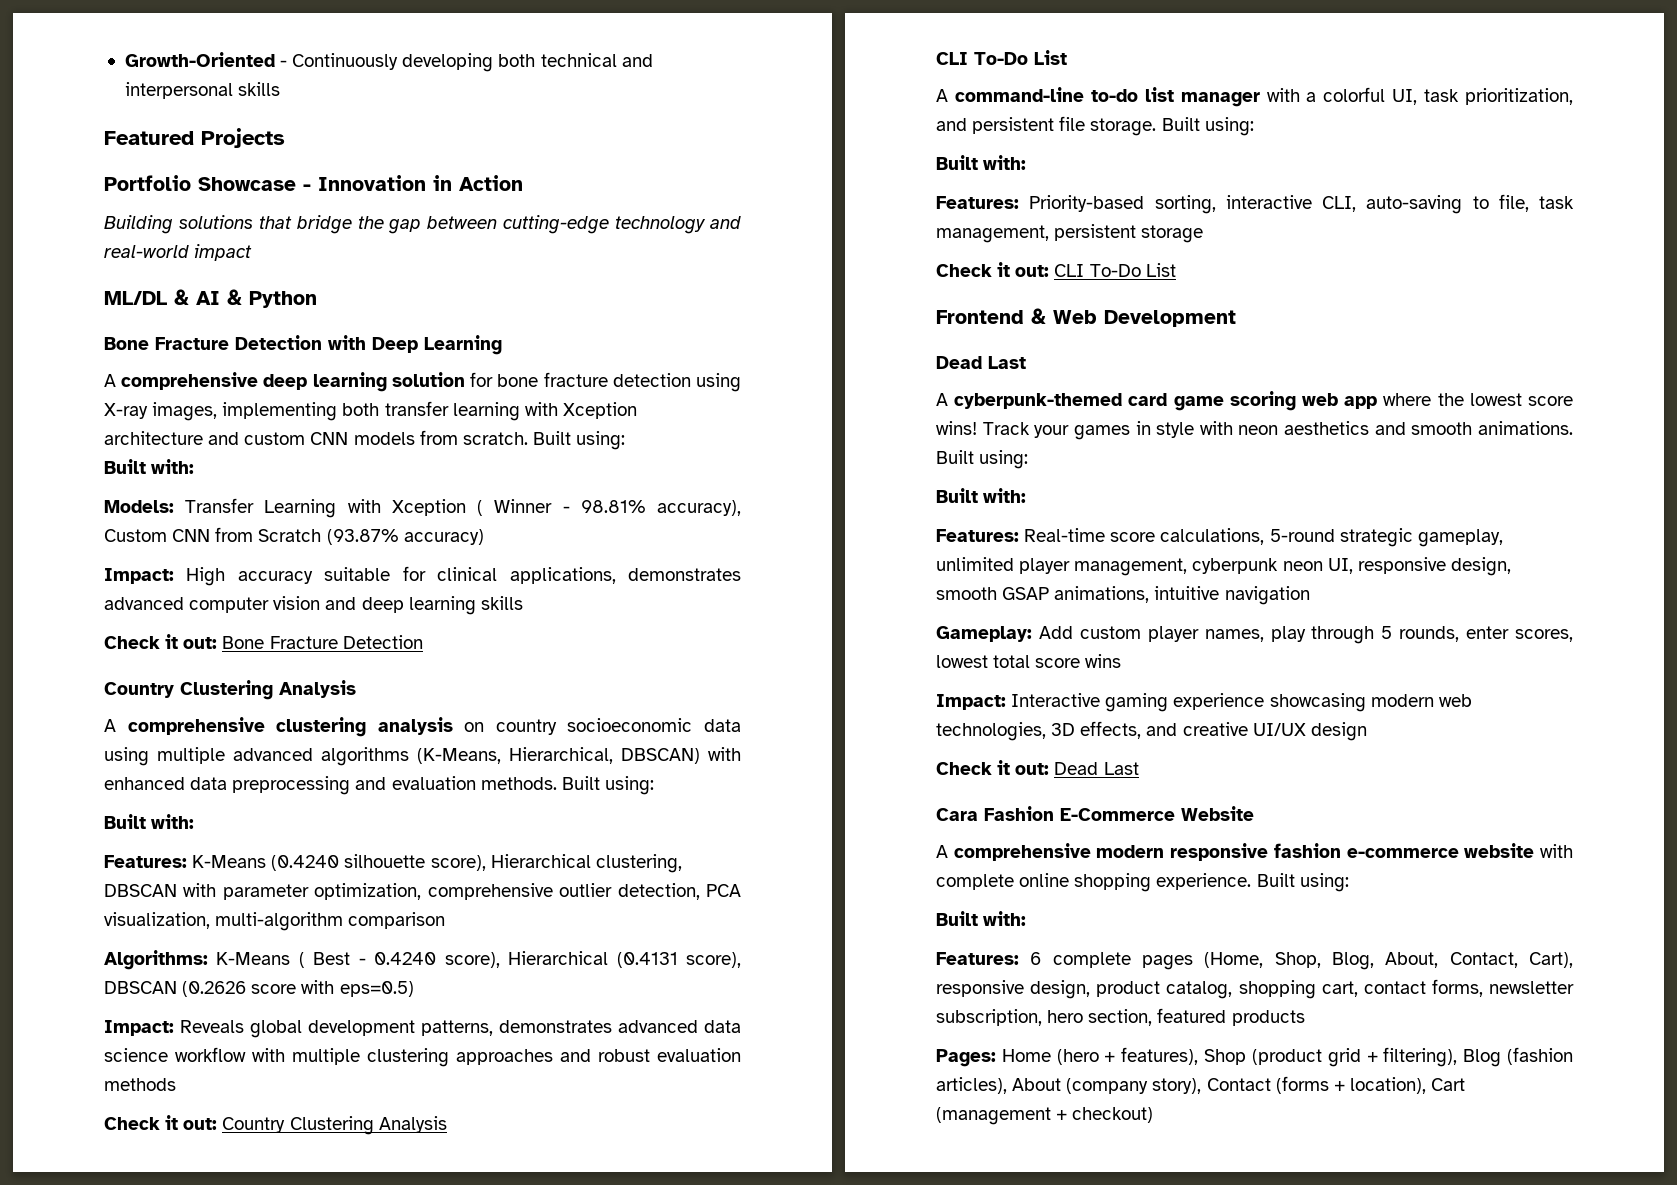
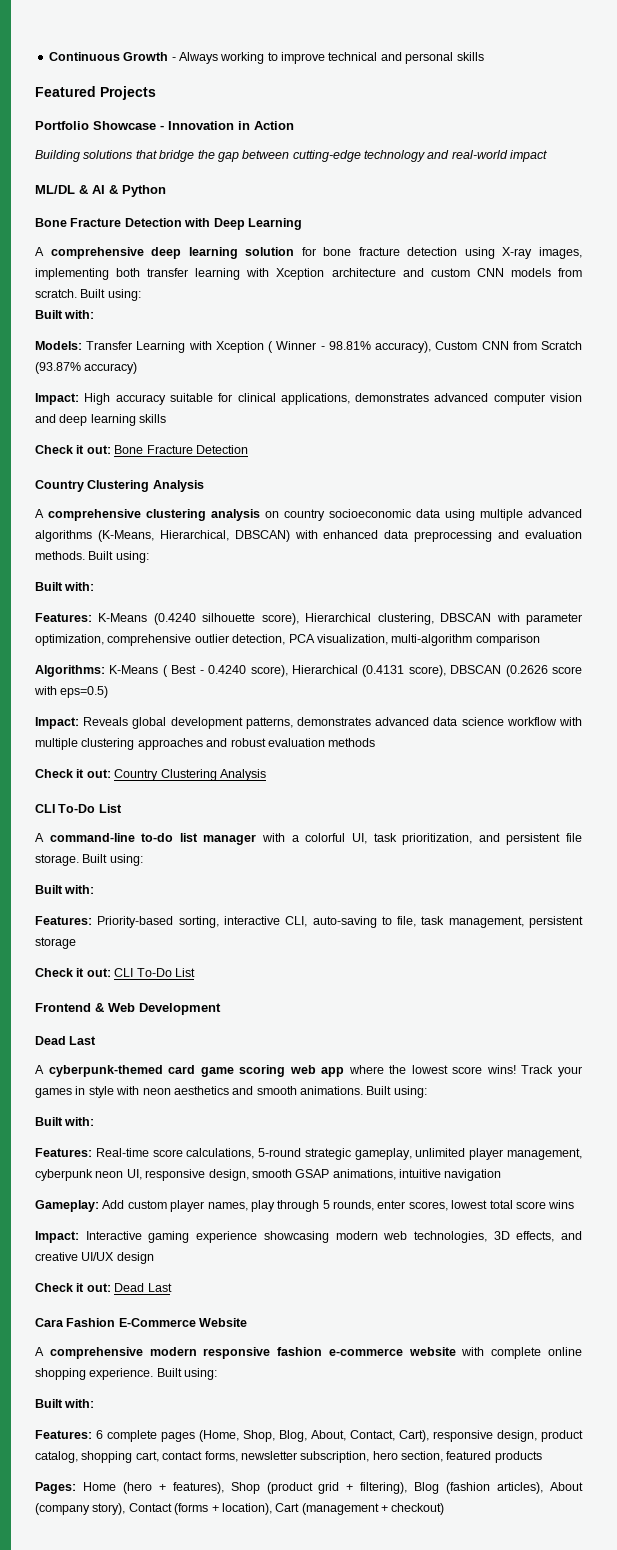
[124,52,536,72] Growth-Oriented - Continuously developing both -> [48,52,325,64] Continuous Growth - Always working to improve
[124,82,233,99] interpersonal -> [405,52,454,64] personal

